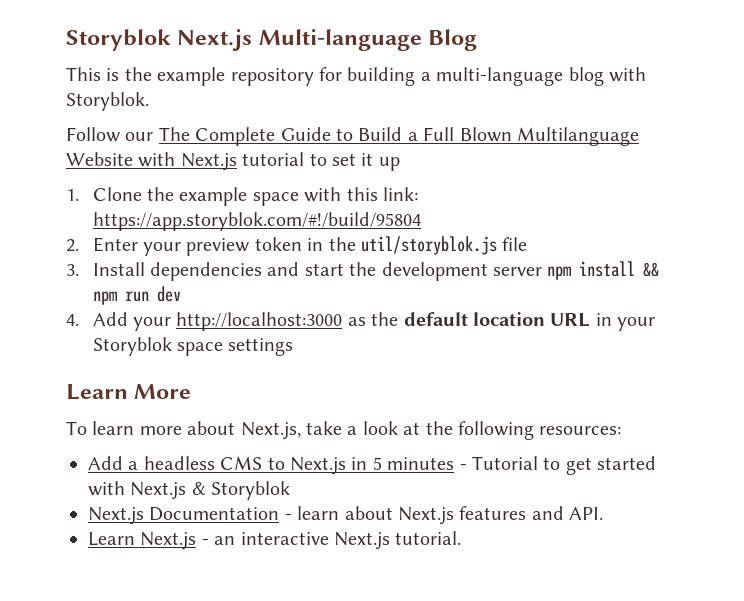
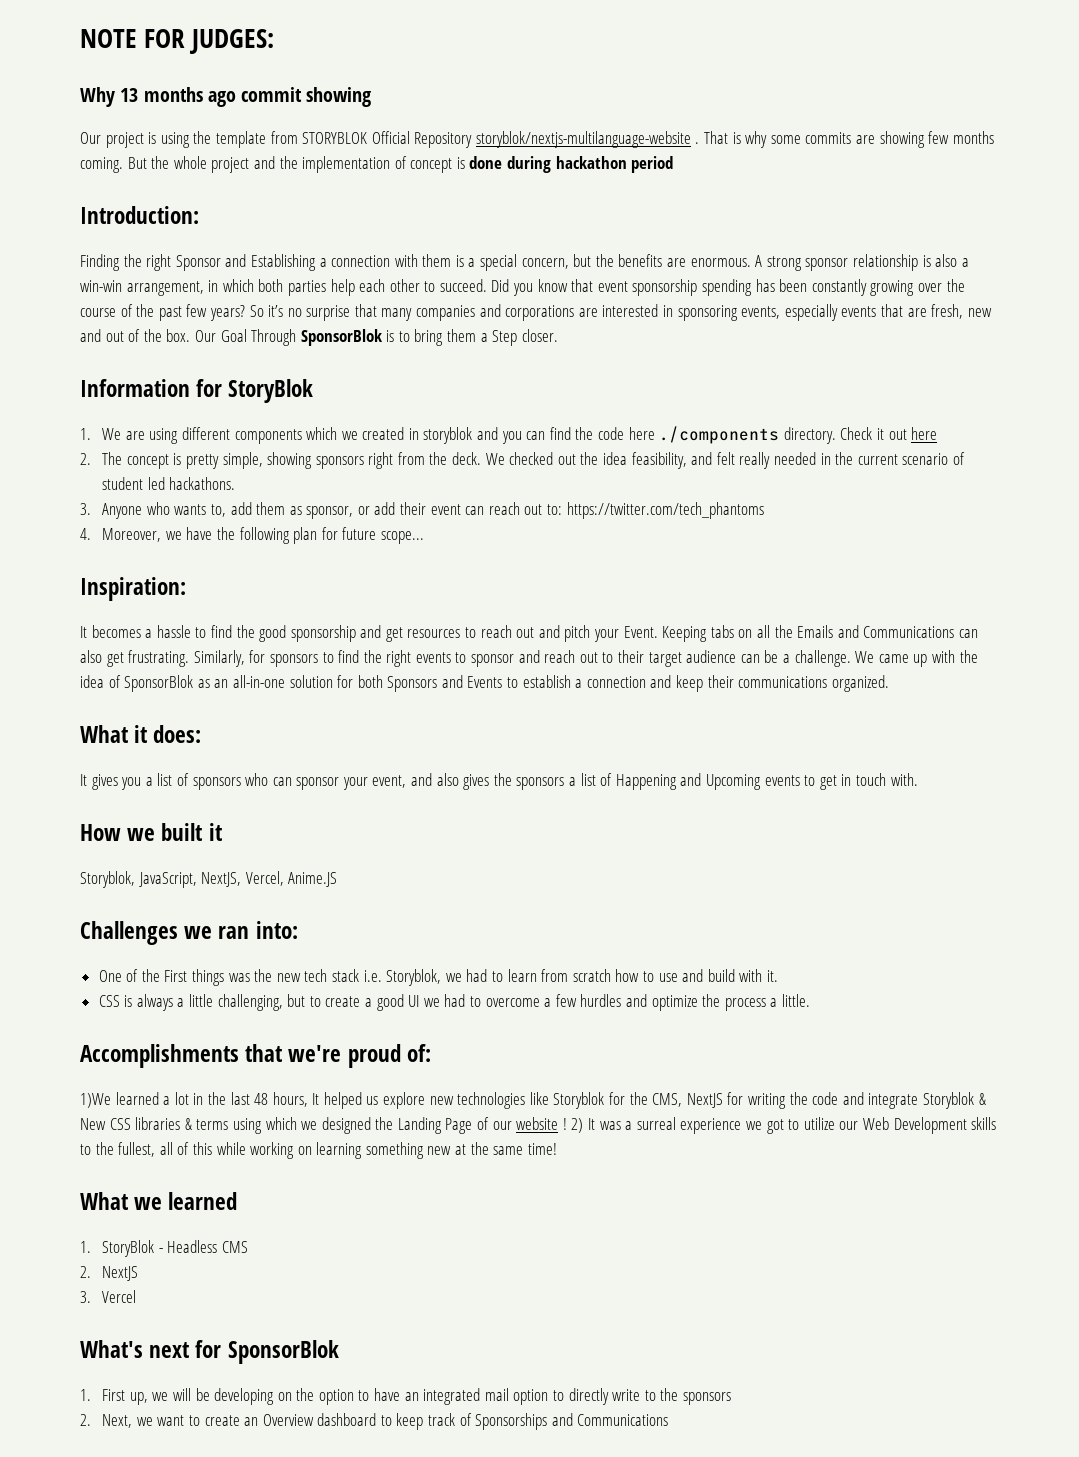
[66,29,478,51] [66,67,646,86] [66,92,149,111] [66,127,639,146] [66,152,400,171] [66,187,418,206] [92,212,421,231] [66,236,528,256] [66,261,660,281] [92,286,181,305] [66,312,656,331] [92,337,294,356] [66,384,192,400] [66,421,622,440] [88,456,657,475] [88,481,291,500] [88,506,604,525] [88,531,462,550] Storyblok Next.js Multi-language Blog // This is the example repository for building a multi-language blog with Storyblok. // Follow our The Complete Guide to Build a Full Blown Multilanguage Website with Next.js tutorial to set it up // 1. Clone the example space with this link: https://app.storyblok.com/#!/build/95804 // 2. Enter your preview token in the util/storyblok.js file // 3. Install dependencies and start the development server npm install && npm run dev // 4. Add your http://localhost:3000 as the default location URL in your Storyblok space settings // Learn More // To learn more about Next.js, take a look at the following resources: // Add a headless CMS to Next.js in 5 minutes - Tutorial to get started with Next.js & Storyblok // Next.js Documentation - learn about Next.js features and API. // Learn Next.js - an interactive Next.js tutorial. -> [80,29,275,54] [80,87,372,107] [80,131,994,148] [80,156,674,173] [80,206,199,224] [80,254,969,271] [80,279,965,296] [80,304,992,321] [80,329,558,346] [80,379,314,403] [80,426,938,444] [80,452,965,469] [102,477,236,490] [80,502,764,519] [80,527,424,544] [80,577,186,601] [80,625,978,642] [80,650,978,667] [80,675,889,692] [80,725,202,743] [80,773,918,790] [80,823,222,841] [80,871,338,888] [80,921,298,945] [98,969,778,986] [98,994,810,1011] [80,1044,431,1068] [80,1092,986,1109] [80,1117,997,1134] [80,1142,557,1159] [80,1192,238,1210] [80,1240,248,1257] [80,1266,139,1281] [80,1290,137,1303] [80,1340,339,1364] [80,1388,731,1405] [80,1413,669,1430] NOTE FOR JUDGES: // Why 13 months ago commit showing // Our project is using the template from STORYBLOK Official Repository storyblok/nextjs-multilanguage-website . That is why some commits are showing few months coming. But the whole project and the implementation of concept is done during hackathon period // Introduction: // Finding the right Sponsor and Establishing a connection with them is a special concern, but the benefits are enormous. A strong sponsor relationship is also a win-win arrangement, in which both parties help each other to succeed. Did you know that event sponsorship spending has been constantly growing over the course of the past few years? So it’s no surprise that many companies and corporations are interested in sponsoring events, especially events that are fresh, new and out of the box. Our Goal Through SponsorBlok is to bring them a Step closer. // Information for StoryBlok // 1. We are using different components which we created in storyblok and you can find the code here ./components directory. Check it out here // 2. The concept is pretty simple, showing sponsors right from the deck. We checked out the idea feasibility, and felt really needed in the current scenario of student led hackathons. // 3. Anyone who wants to, add them as sponsor, or add their event can reach out to: https://twitter.com/tech_phantoms // 4. Moreover, we have the following plan for future scope... // Inspiration: // It becomes a hassle to find the good sponsorship and get resources to reach out and pitch your Event. Keeping tabs on all the Emails and Communications can also get frustrating. Similarly, for sponsors to find the right events to sponsor and reach out to their target audience can be a challenge. We came up with the idea of SponsorBlok as an all-in-one solution for both Sponsors and Events to establish a connection and keep their communications organized. // What it does: // It gives you a list of sponsors who can sponsor your event, and also gives the sponsors a list of Happening and Upcoming events to get in touch with. // How we built it // Storyblok, JavaScript, NextJS, Vercel, Anime.JS // Challenges we ran into: // One of the First things was the new tech stack i.e. Storyblok, we had to learn from scratch how to use and build with it. // CSS is always a little challenging, but to create a good UI we had to overcome a few hurdles and optimize the process a little. // Accomplishments that we're proud of: // 1)We learned a lot in the last 48 hours, It helped us explore new technologies like Storyblok for the CMS, NextJS for writing the code and integrate Storyblok & New CSS libraries & terms using which we designed the Landing Page of our website ! 2) It was a surreal experience we got to utilize our Web Development skills to the fullest, all of this while working on learning something new at the same time! // What we learned // 1. StoryBlok - Headless CMS // 2. NextJS // 3. Vercel // What's next for SponsorBlok // 1. First up, we will be developing on the option to have an integrated mail option to directly write to the sponsors // 2. Next, we want to create an Overview dashboard to keep track of Sponsorships and Communications

